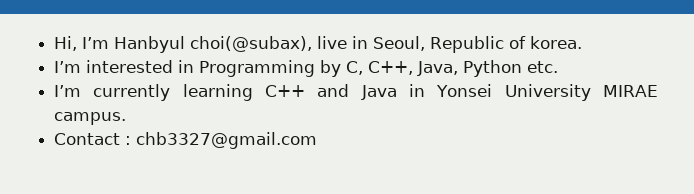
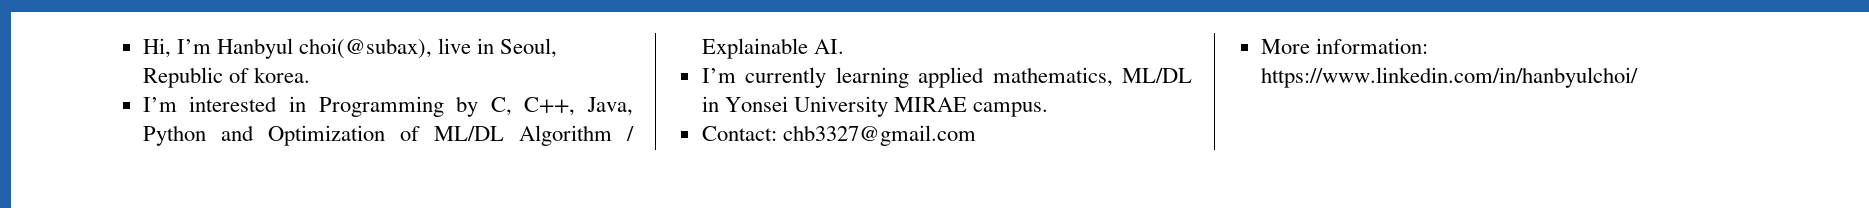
[527,61,559,73] etc. -> [220,125,635,146] [701,38,844,59] and Optimization of ML/DL Algorithm / Explainable AI.
[265,84,397,100] C++ and Java -> [918,67,1192,88] applied mathematics, ML/DL
[54,133,132,145] Contact : -> [701,126,777,141] Contact:
(318, 140) none -> [1260,38,1428,54] [1260,67,1638,88] // More information: https://www.linkedin.com/in/hanbyulchoi/

